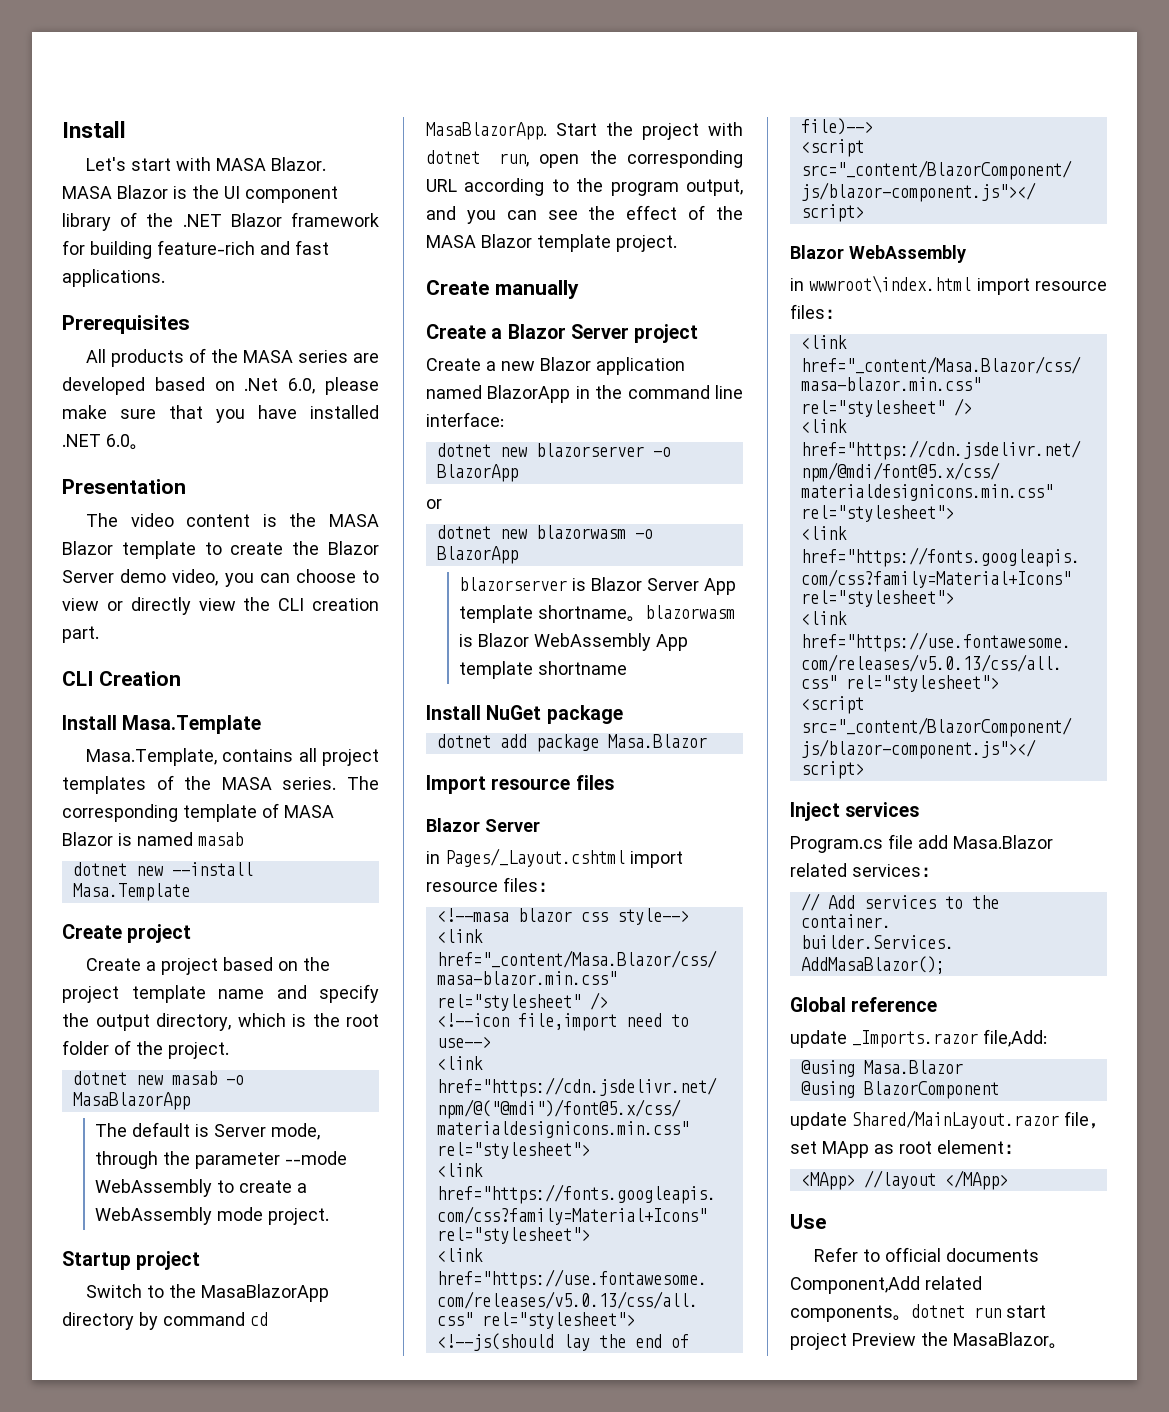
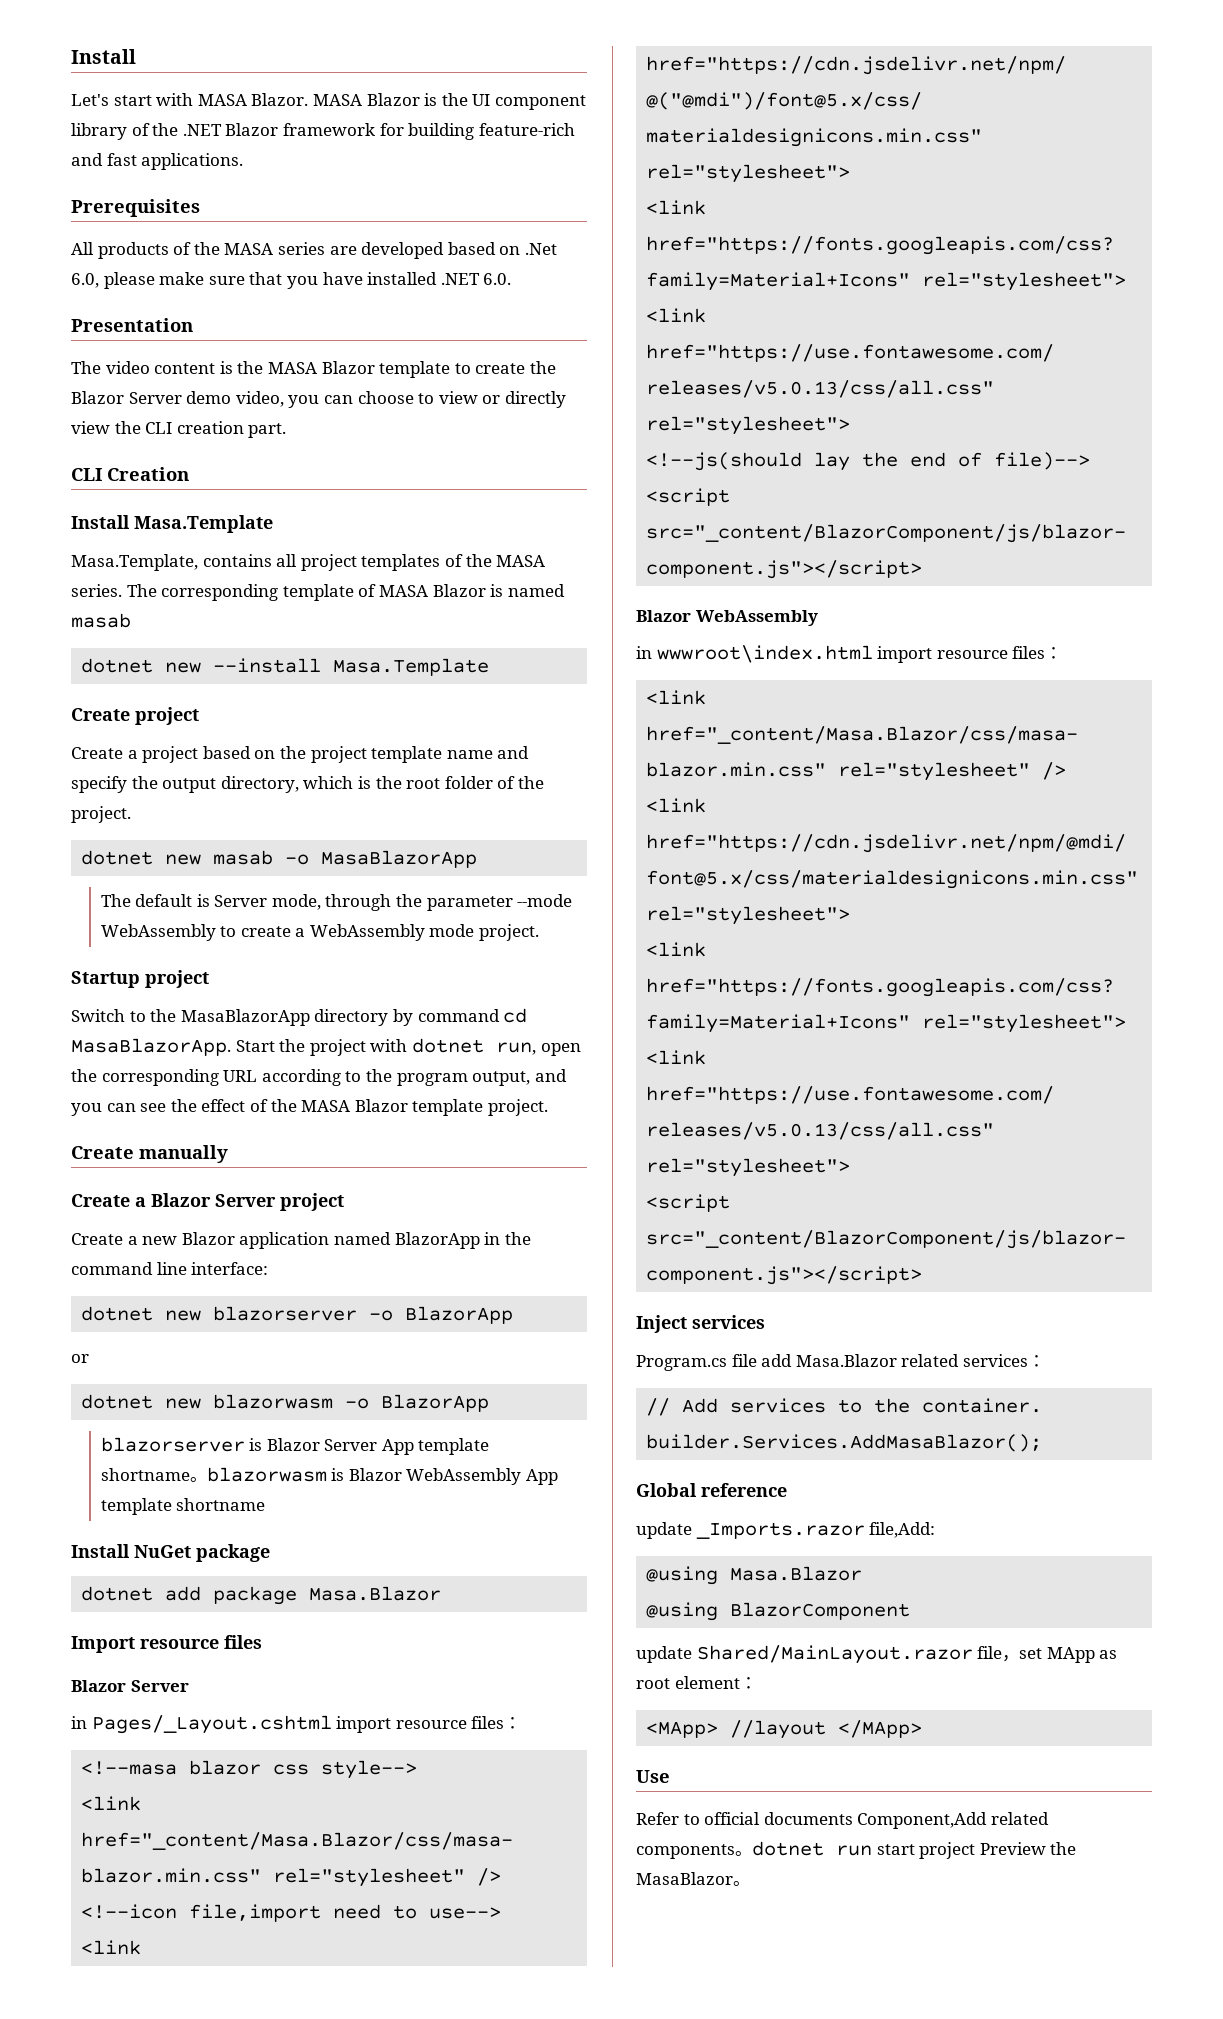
[106,434,148,450] 6.0。 -> [483,273,512,285] 6.0.

